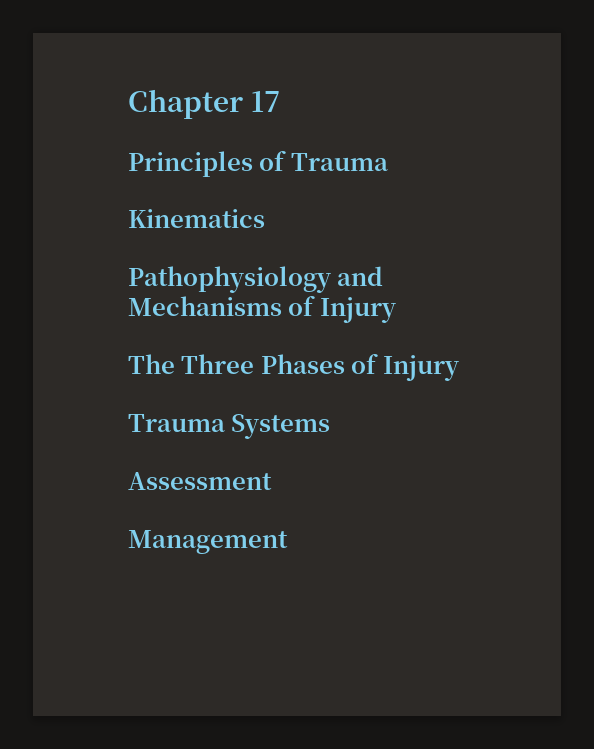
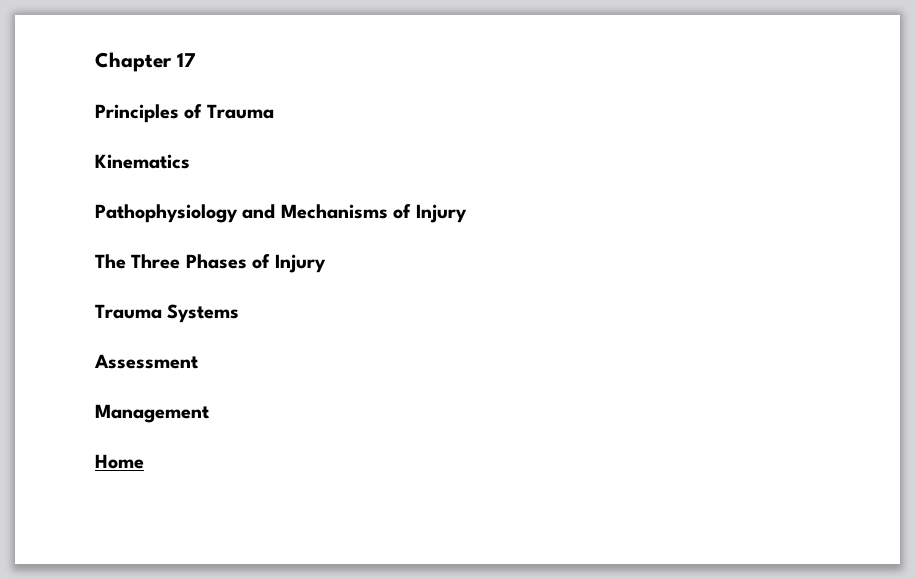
(288, 542) none -> [95,454,144,469] // Home

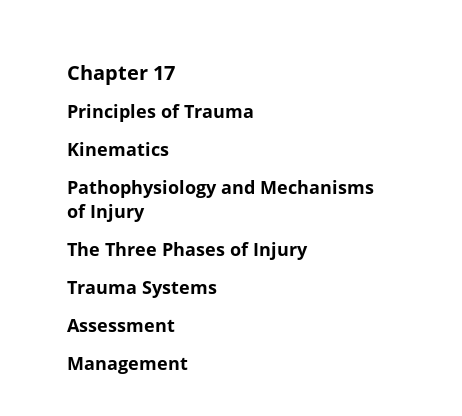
[95,454,144,469] // Home -> (188, 365) none

